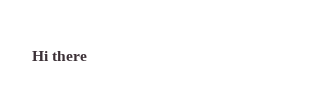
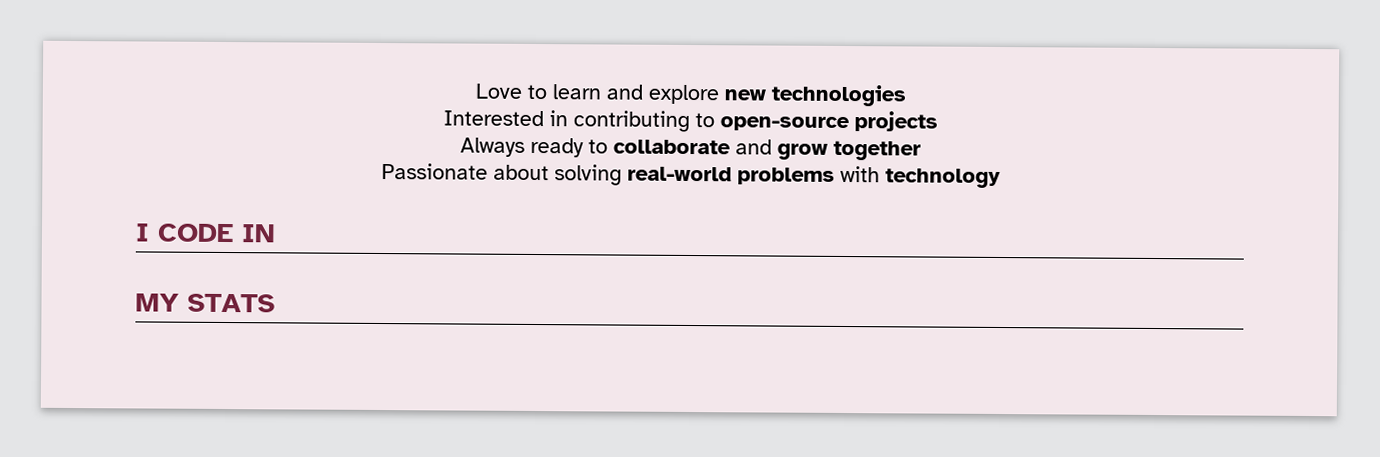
[32,51,88,61] Hi there -> [475,83,906,107] [443,110,938,132] [460,137,921,161] [381,163,1001,189] [135,223,276,243] [135,293,275,313] Love to learn and explore new technologies // Interested in contributing to open-source projects // Always ready to collaborate and grow together // Passionate about solving real-world problems with technology // I CODE IN // MY STATS

